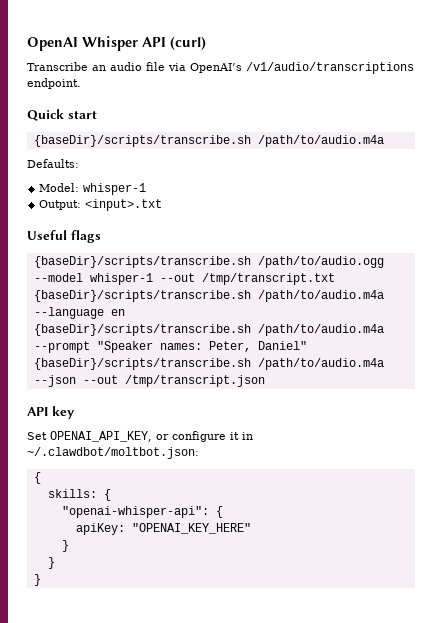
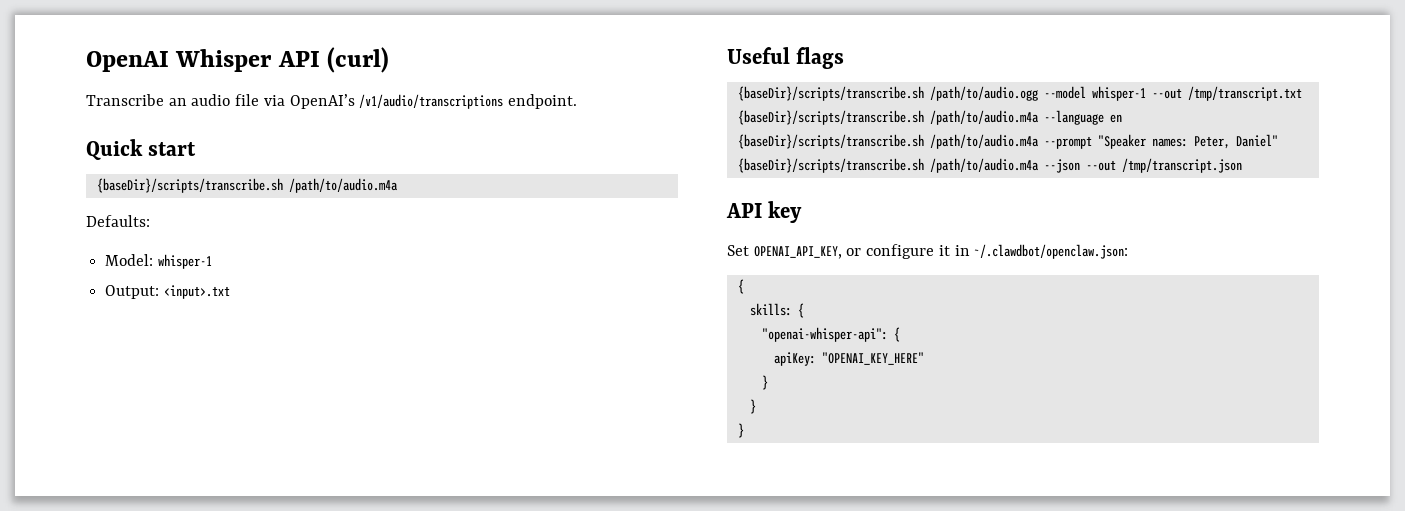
[27,447,199,459] ~/.clawdbot/moltbot.json: -> [974,244,1129,259] ~/.clawdbot/openclaw.json:

